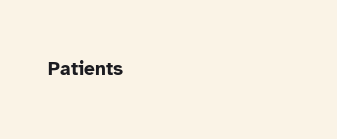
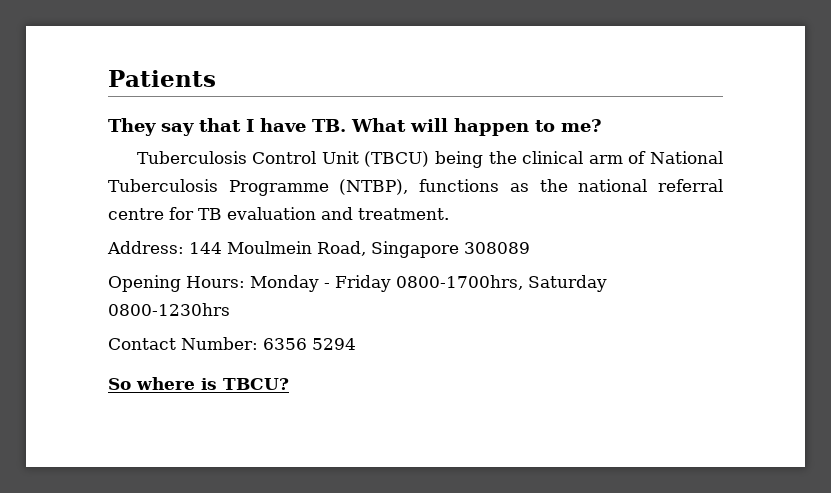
(123, 67) none -> [108,118,602,136] [136,151,723,168] [108,179,723,196] [108,207,449,220] [107,241,530,258] [108,275,607,292] [108,303,230,316] [108,337,356,350] [108,377,289,390] // They say that I have TB. What will happen to me? // Tuberculosis Control Unit (TBCU) being the clinical arm of National Tuberculosis Programme (NTBP), functions as the national referral centre for TB evaluation and treatment. // Address: 144 Moulmein Road, Singapore 308089 // Opening Hours: Monday - Friday 0800-1700hrs, Saturday 0800-1230hrs // Contact Number: 6356 5294 // So where is TBCU?

